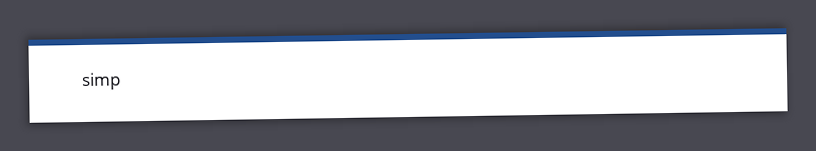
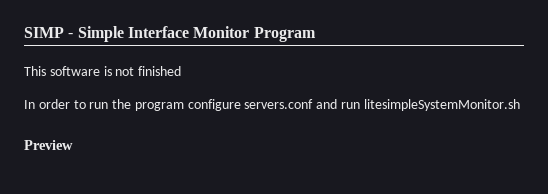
[81,72,121,91] simp -> [24,26,316,42] [24,66,182,76] [24,99,520,111] [24,140,73,150] SIMP - Simple Interface Monitor Program // This software is not finished // In order to run the program configure servers.conf and run litesimpleSystemMonitor.sh // Preview

